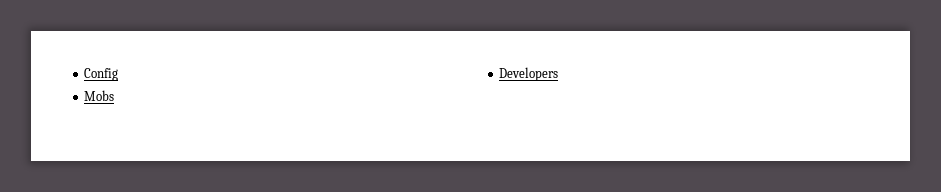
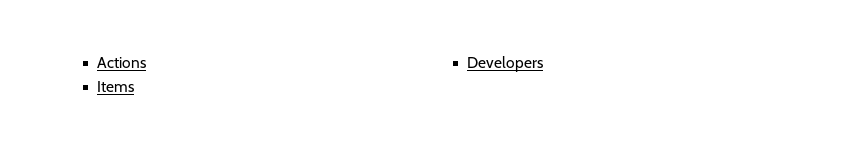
[84,68,119,81] [84,90,115,101] Config // Mobs -> [97,57,147,68] [97,81,135,92] Actions // Items

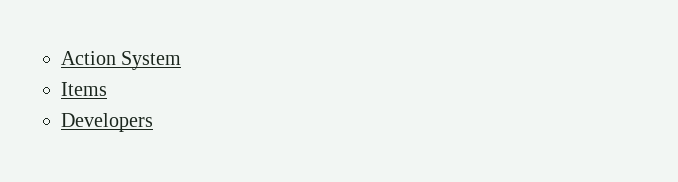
[97,57,147,68] Actions -> [61,51,182,70] Action System

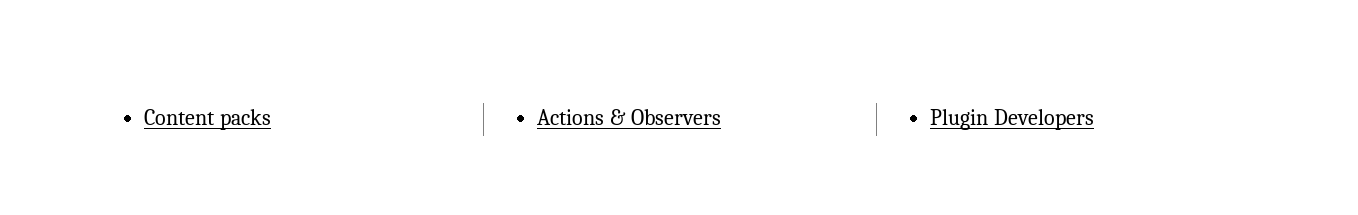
[61,51,182,70] [61,82,107,96] Action System // Items // -> [144,109,272,130] [537,109,722,125] [930,109,989,130] Content packs // Actions & Observers // Plugin

